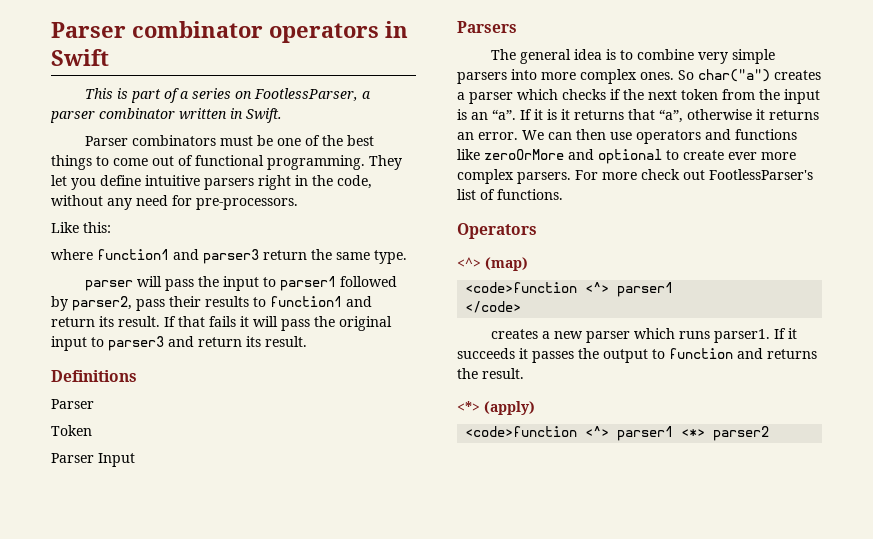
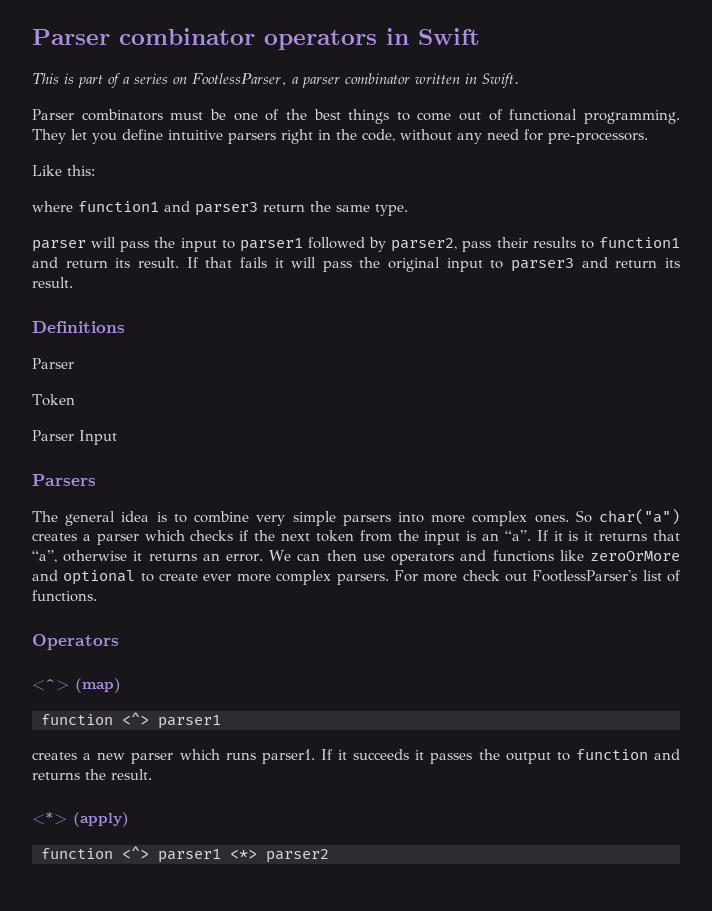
[465,282,674,297] [465,301,522,313] <code>function <^> parser1 // </code> -> [41,712,221,729] function <^> parser1
[465,426,578,437] <code>function -> [41,848,113,859] function

